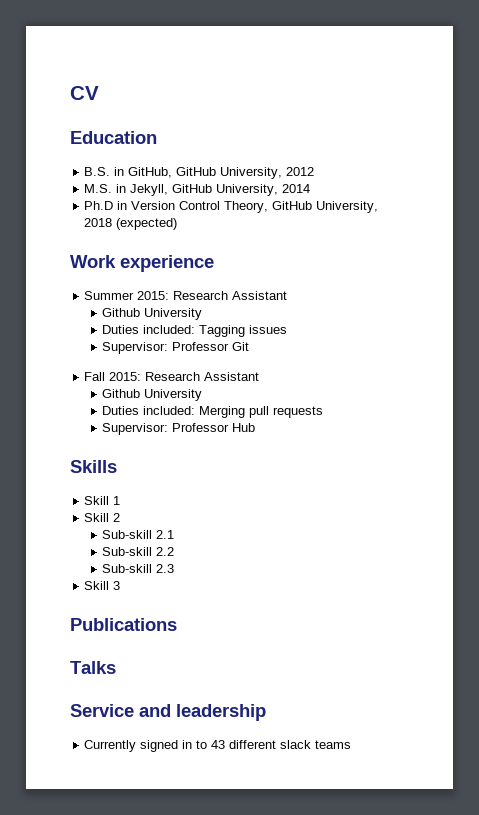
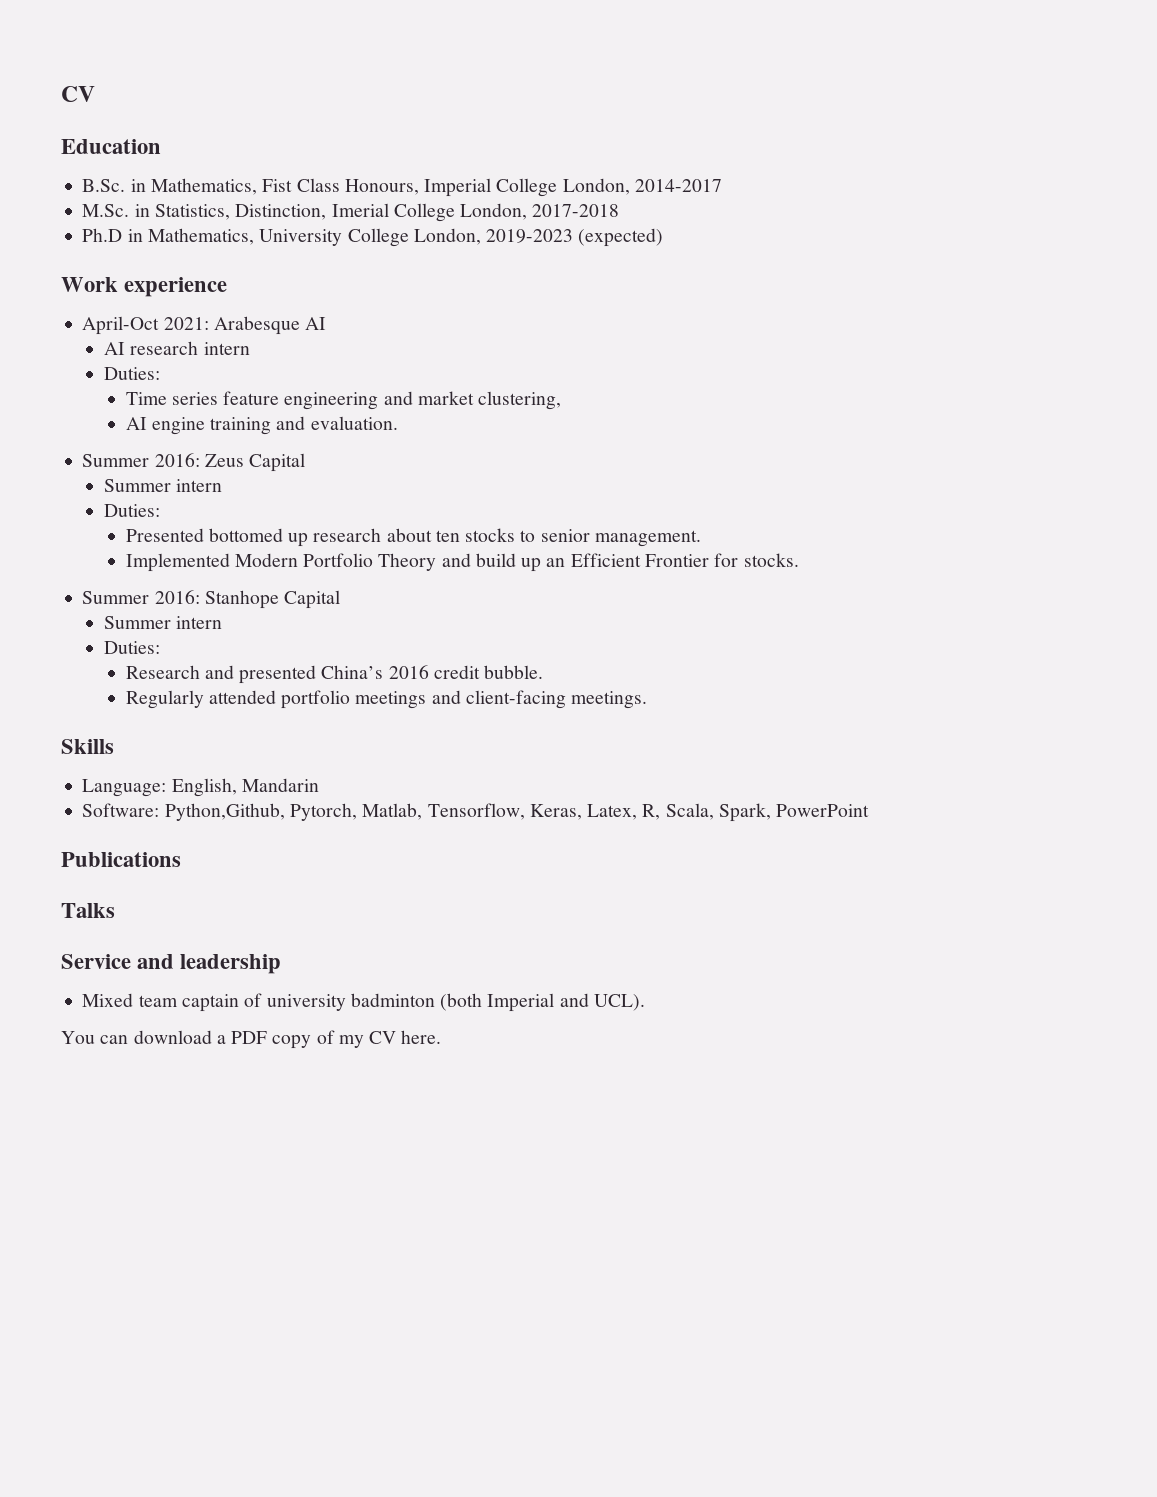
[84,167,315,179] [84,184,311,196] [84,201,379,213] [84,218,178,230] [70,255,214,272] [84,291,288,300] [102,308,203,320] [102,325,288,337] [102,342,250,354] [84,372,260,381] [102,389,203,401] [102,406,324,418] [102,423,256,435] [70,460,117,473] [84,496,121,505] [84,513,121,522] [102,530,175,539] [102,547,175,556] [102,564,175,573] [84,581,121,590] B.S. in GitHub, GitHub University, 2012 // M.S. in Jekyll, GitHub University, 2014 // Ph.D in Version Control Theory, GitHub University, 2018 (expected) // Work experience // Summer 2015: Research Assistant // Github University // Duties included: Tagging issues // Supervisor: Professor Git // Fall 2015: Research Assistant // Github University // Duties included: Merging pull requests // Supervisor: Professor Hub // Skills // Skill 1 // Skill 2 // Sub-skill 2.1 // Sub-skill 2.2 // Sub-skill 2.3 // Skill 3 -> [82,178,722,197] [82,203,620,222] [82,228,664,247] [61,277,228,297] [82,316,327,335] [104,341,250,355] [104,367,161,380] [125,391,562,410] [125,416,398,435] [82,453,306,472] [104,479,223,492] [104,504,161,517] [125,528,702,547] [125,553,799,572] [82,590,341,609] [104,616,223,629] [104,641,161,654] [125,665,544,684] [125,690,648,709] [61,739,114,754] [82,778,319,797] [82,803,870,822] B.Sc. in Mathematics, Fist Class Honours, Imperial College London, 2014-2017 // M.Sc. in Statistics, Distinction, Imerial College London, 2017-2018 // Ph.D in Mathematics, University College London, 2019-2023 (expected) // Work experience // April-Oct 2021: Arabesque AI // AI research intern // Duties: // Time series feature engineering and market clustering, // AI engine training and evaluation. // Summer 2016: Zeus Capital // Summer intern // Duties: // Presented bottomed up research about ten stocks to senior management. // Implemented Modern Portfolio Theory and build up an Efficient Frontier for stocks. // Summer 2016: Stanhope Capital // Summer intern // Duties: // Research and presented China’s 2016 credit bubble. // Regularly attended portfolio meetings and client-facing meetings. // Skills // Language: English, Mandarin // Software: Python,Github, Pytorch, Matlab, Tensorflow, Keras, Latex, R, Scala, Spark, PowerPoint
[84,740,352,752] Currently signed in to 43 different slack teams -> [82,993,645,1012] [61,1030,442,1049] Mixed team captain of university badminton (both Imperial and UCL). // You can download a PDF copy of my CV here.

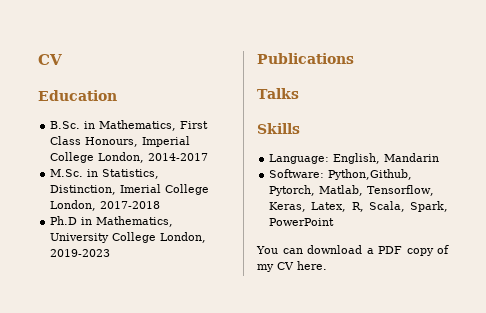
[262,179,293,192] Fist -> [180,121,209,129] First
[578,228,664,247] [61,277,228,297] [82,316,327,335] [104,341,250,355] [104,367,161,380] [125,391,562,410] [125,416,398,435] [82,453,306,472] [104,479,223,492] [104,504,161,517] [125,528,702,547] [125,553,799,572] [82,590,341,609] [104,616,223,629] [104,641,161,654] [125,665,544,684] [125,690,648,709] (expected) // Work experience // April-Oct 2021: Arabesque AI // AI research intern // Duties: // Time series feature engineering and market clustering, // AI engine training and evaluation. // Summer 2016: Zeus Capital // Summer intern // Duties: // Presented bottomed up research about ten stocks to senior management. // Implemented Modern Portfolio Theory and build up an Efficient Frontier for stocks. // Summer 2016: Stanhope Capital // Summer intern // Duties: // Research and presented China’s 2016 credit bubble. // Regularly attended portfolio meetings and client-facing meetings. -> [257,53,354,64] [257,88,299,99] // Publications // Talks
[61,852,181,867] [61,903,115,918] [61,954,282,974] [82,993,645,1012] // Publications // Talks // Service and leadership // Mixed team captain of university badminton (both Imperial and UCL). -> (335, 222) none

